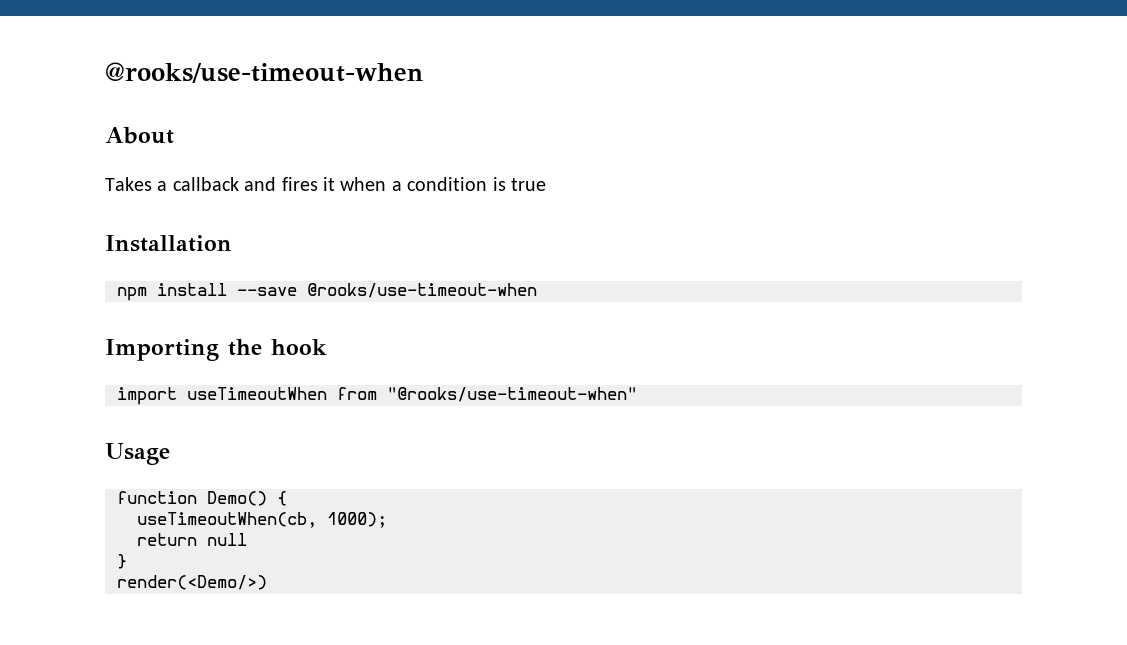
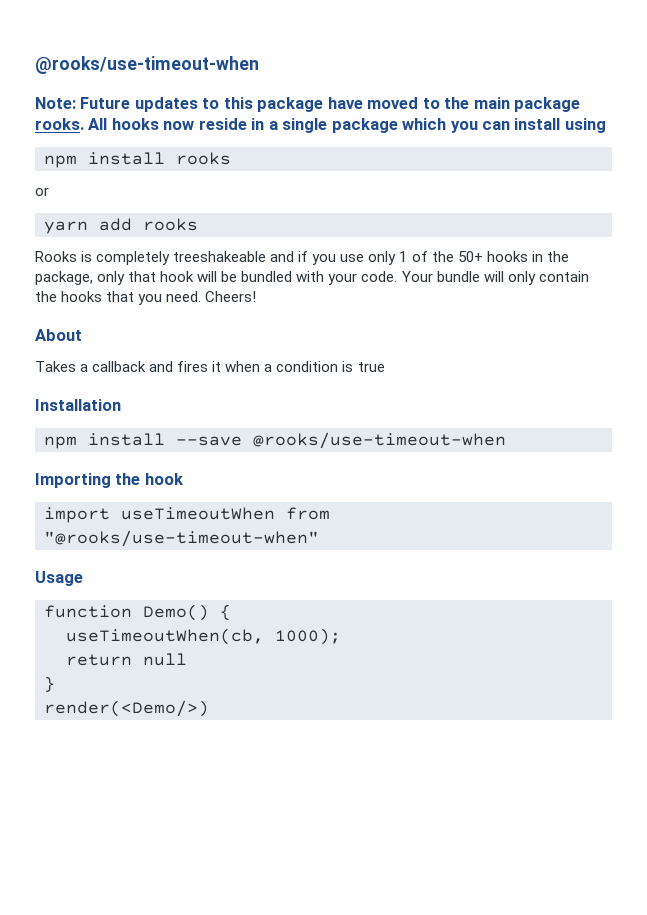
[105,62,423,83] @rooks/use-timeout-when -> [35,56,259,74] [35,97,581,112] [35,118,606,133] [44,152,231,168] [35,187,49,196] [44,218,198,234] [35,251,569,265] [35,271,589,285] [35,291,257,305] @rooks/use-timeout-when // Note: Future updates to this package have moved to the main package rooks. All hooks now reside in a single package which you can install using // npm install rooks // or // yarn add rooks // Rooks is completely treeshakeable and if you use only 1 of the 50+ hooks in the package, only that hook will be bundled with your code. Your bundle will only contain the hooks that you need. Cheers!

